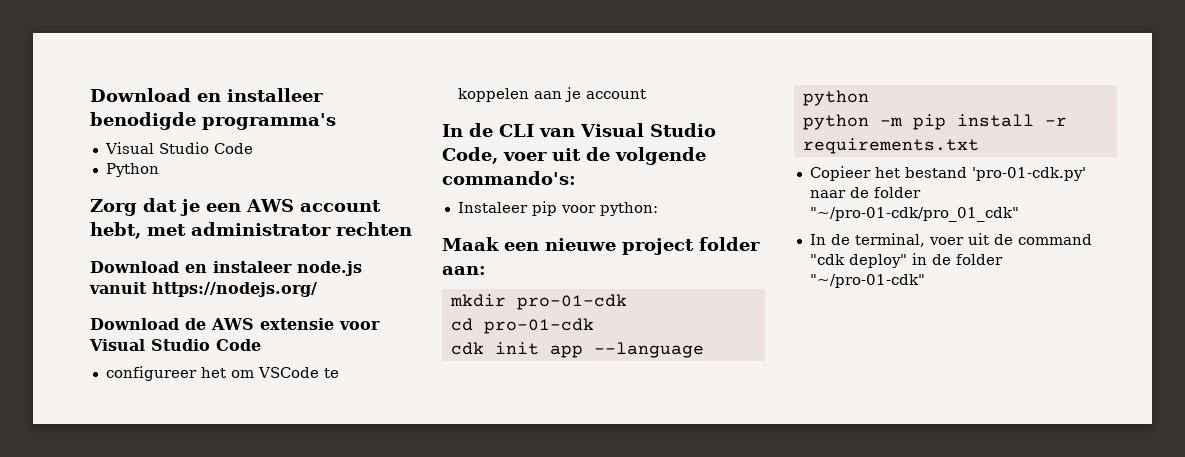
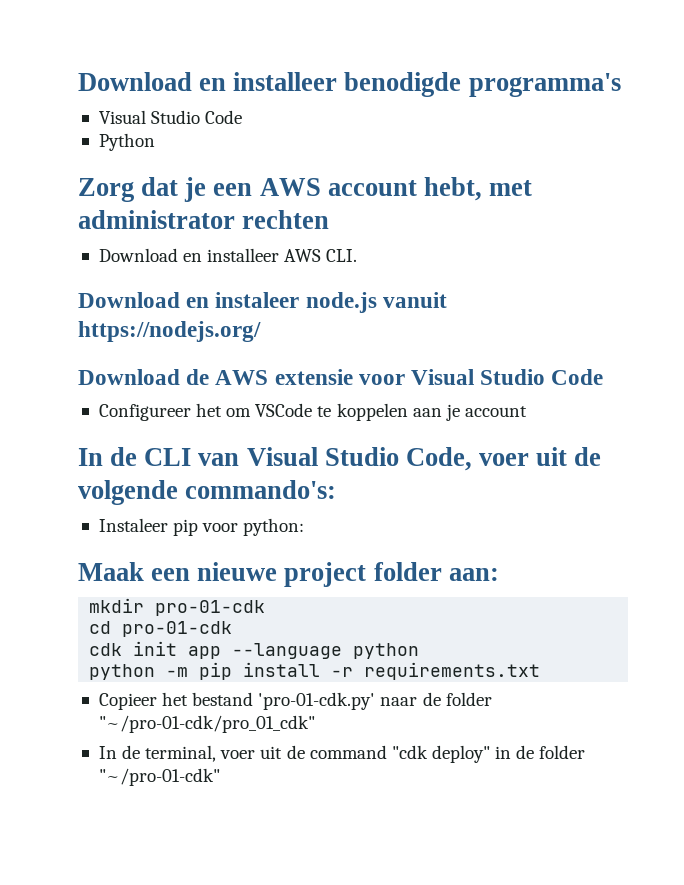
(412, 229) none -> [98,248,358,262] // Download en installeer AWS CLI.
[105,366,197,381] configureer -> [98,404,191,421] Configureer

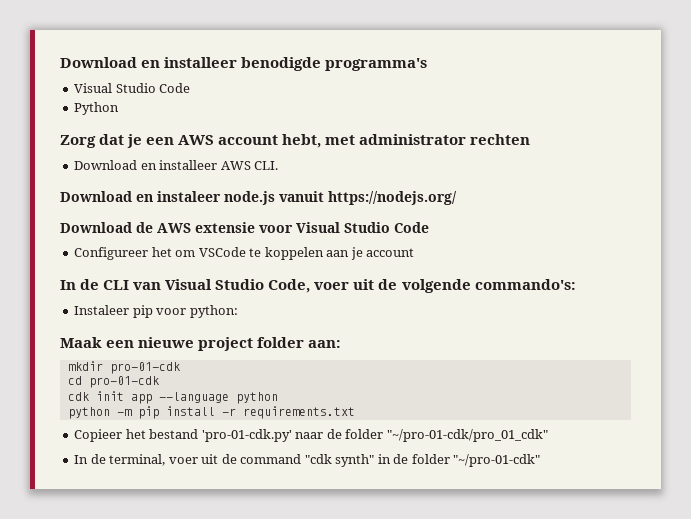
[431,745,490,763] deploy" -> [335,454,375,467] synth"

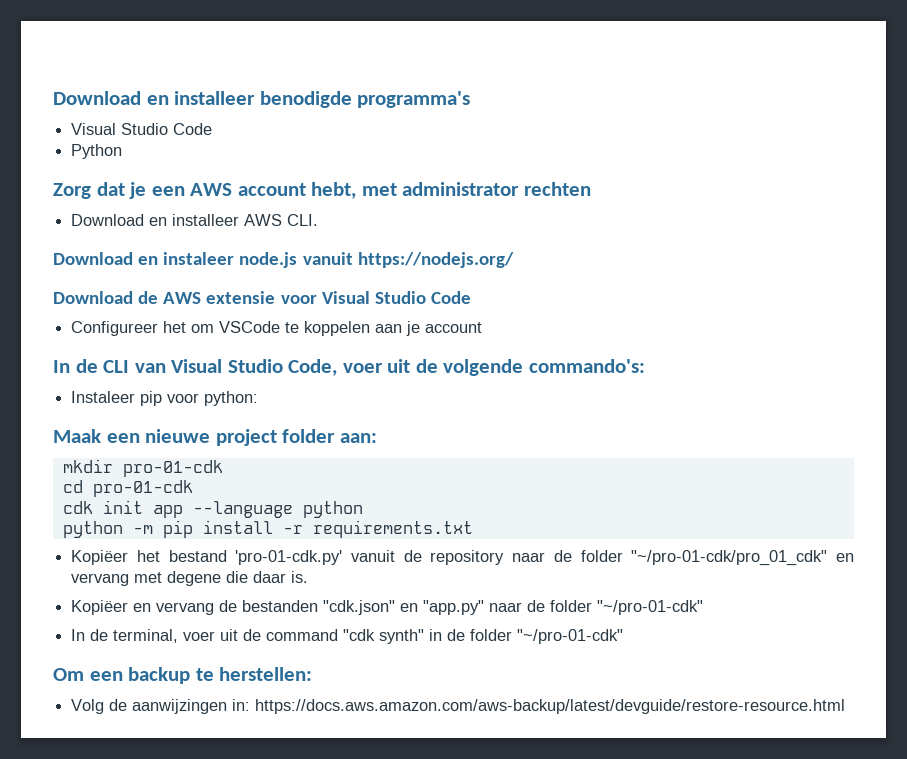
[74,429,123,442] Copieer -> [71,550,129,565] Kopiëer
(292, 435) none -> [351,550,505,565] vanuit de repository
(548, 435) none -> [836,553,854,562] [71,571,309,586] [71,600,704,615] en vervang met degene die daar is. // Kopiëer en vervang de bestanden "cdk.json" en "app.py" naar de folder "~/pro-01-cdk"
(541, 460) none -> [53,667,313,684] [71,699,846,714] // Om een backup te herstellen: // Volg de aanwijzingen in: https://docs.aws.amazon.com/aws-backup/latest/devguide/restore-resource.html

